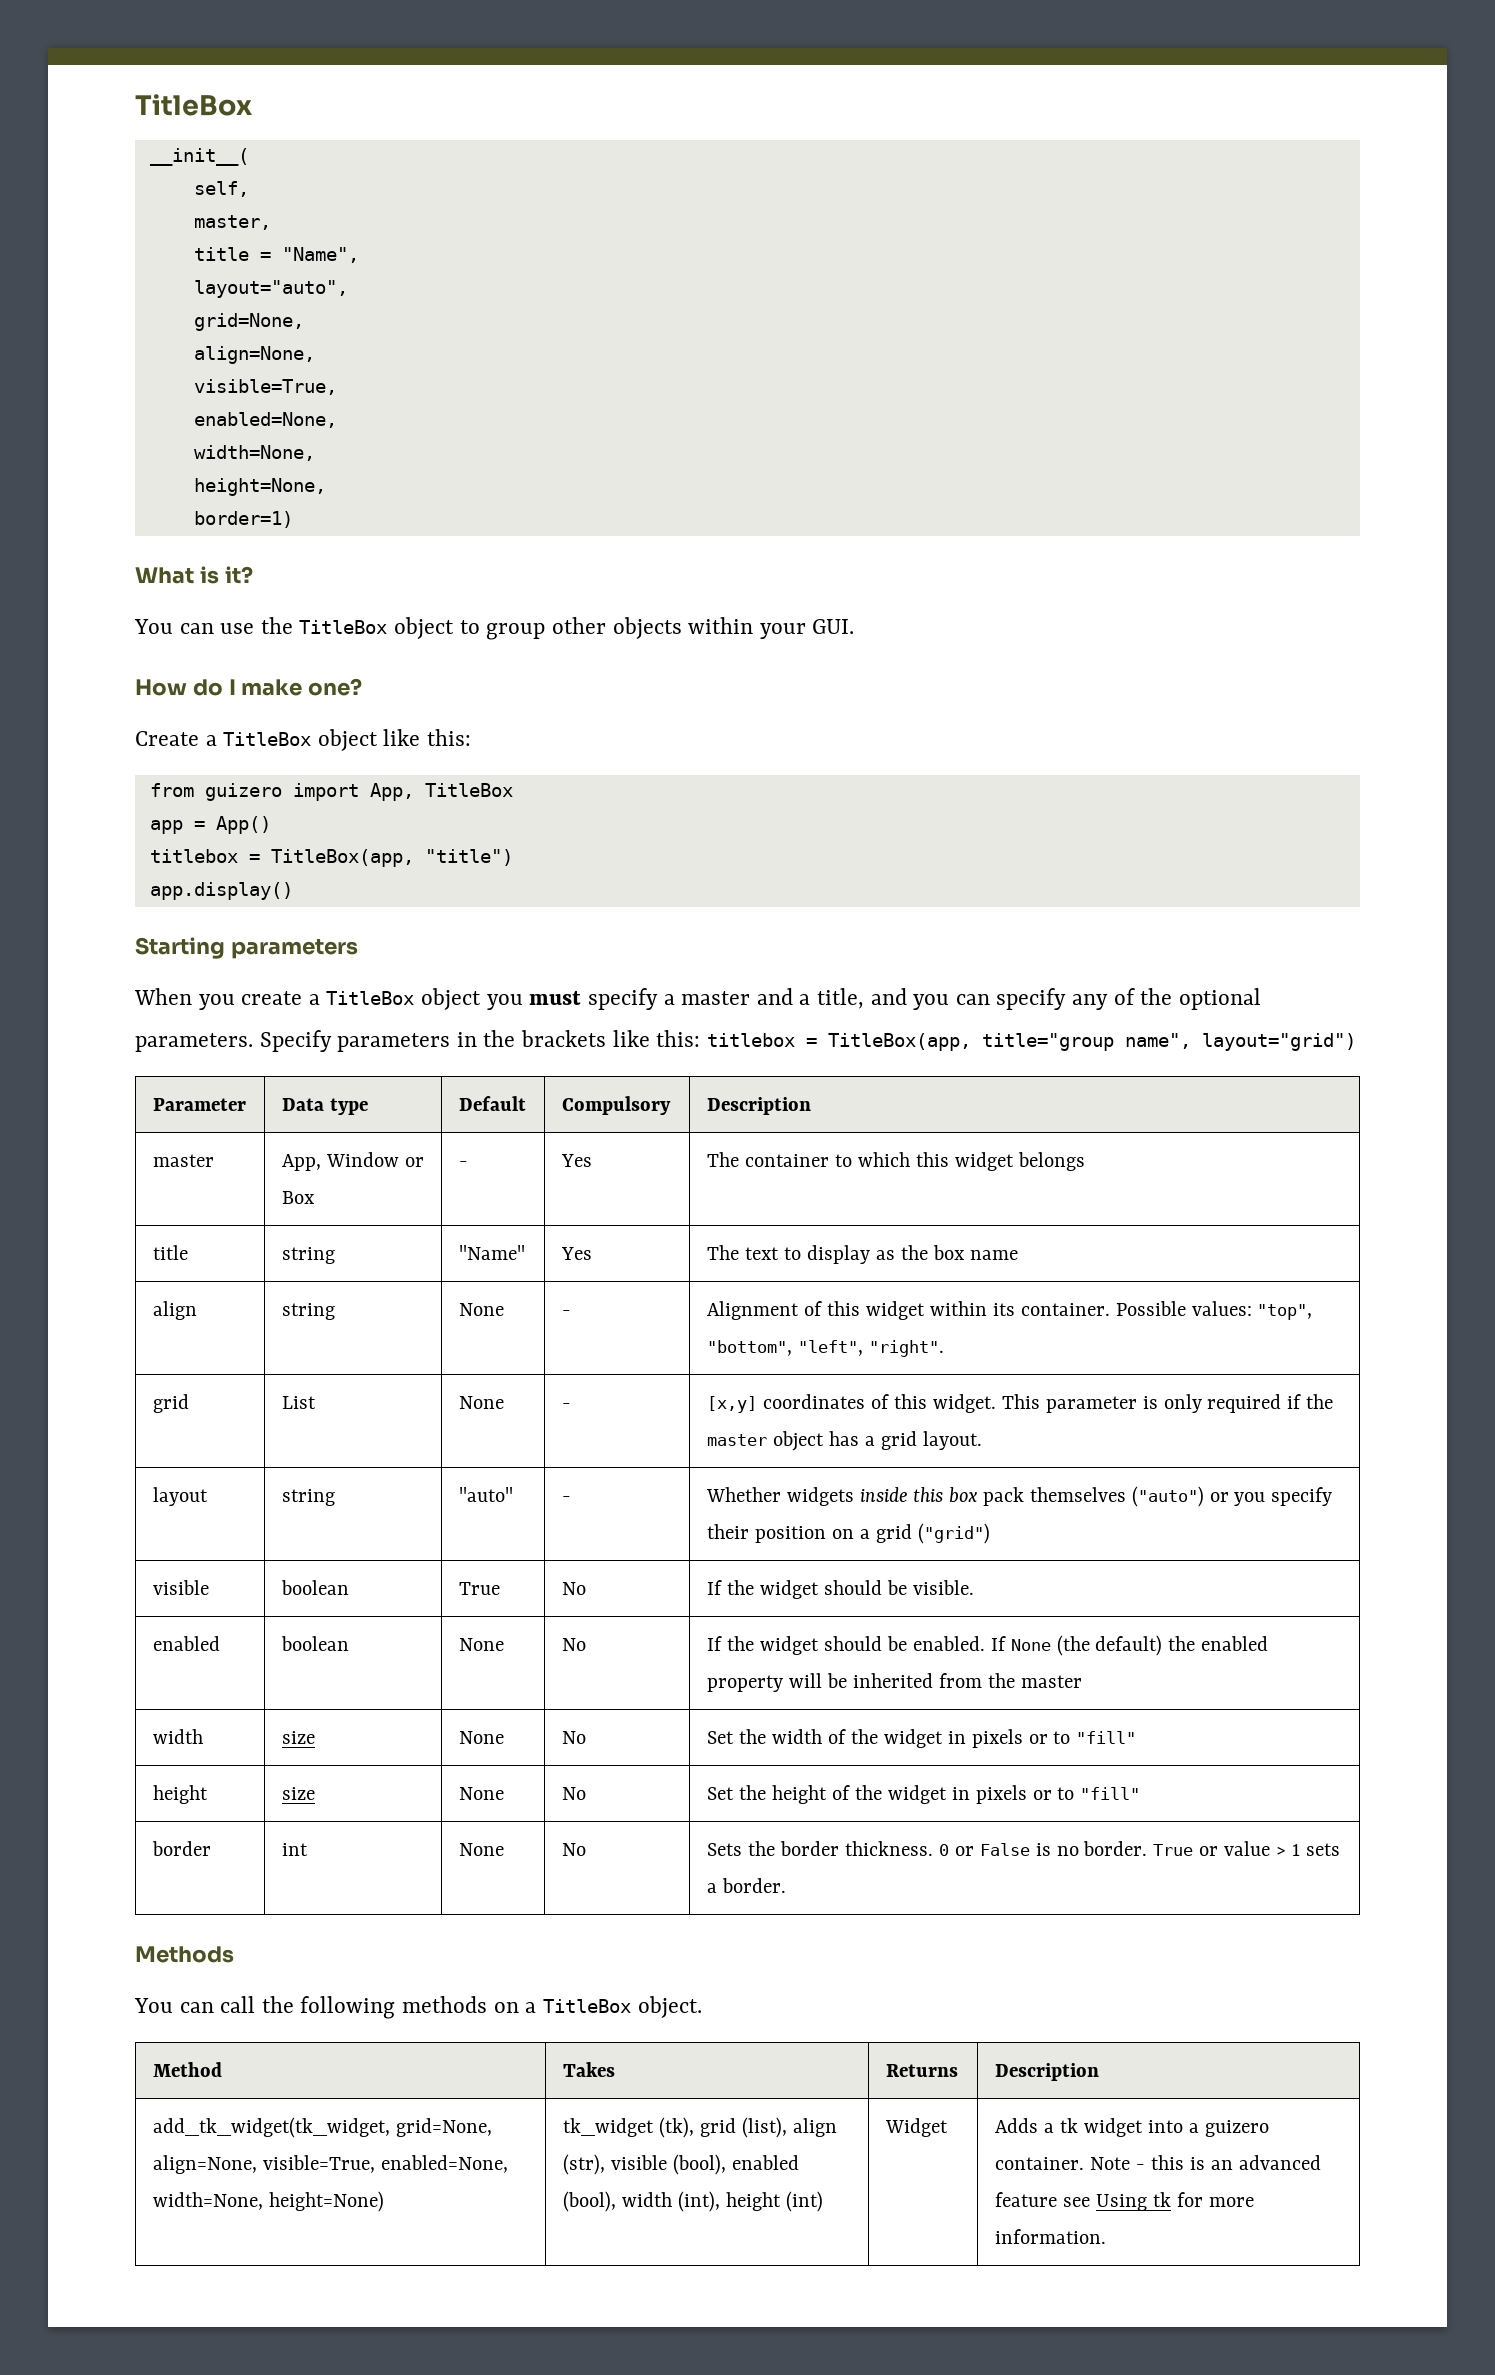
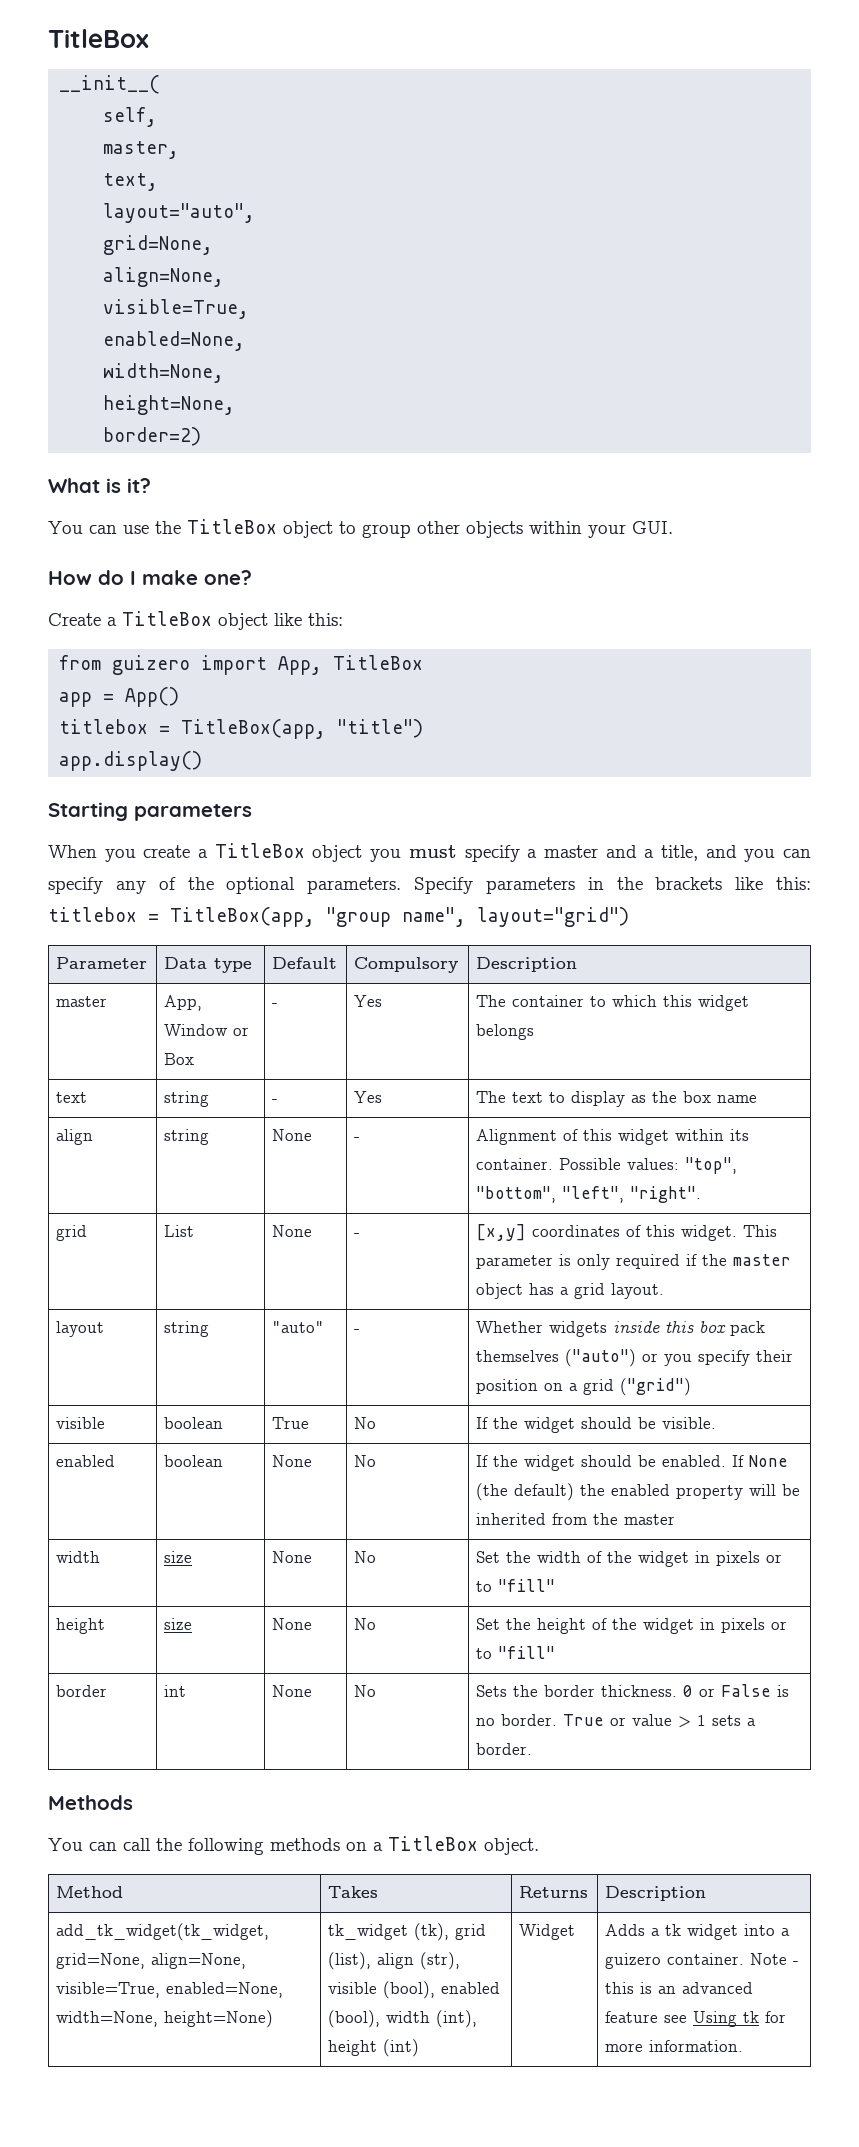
[193,247,359,263] title = "Name", -> [103,173,159,191] text,
[193,511,293,528] border=1) -> [103,427,202,446] border=2)
[981,1033,1114,1051] title="group -> [326,907,391,927] "group
[152,1245,188,1260] [281,1247,335,1264] [458,1245,525,1260] title | string | "Name" -> [56,1092,88,1103] [164,1091,210,1107] [272,1099,279,1103] text | string | -

